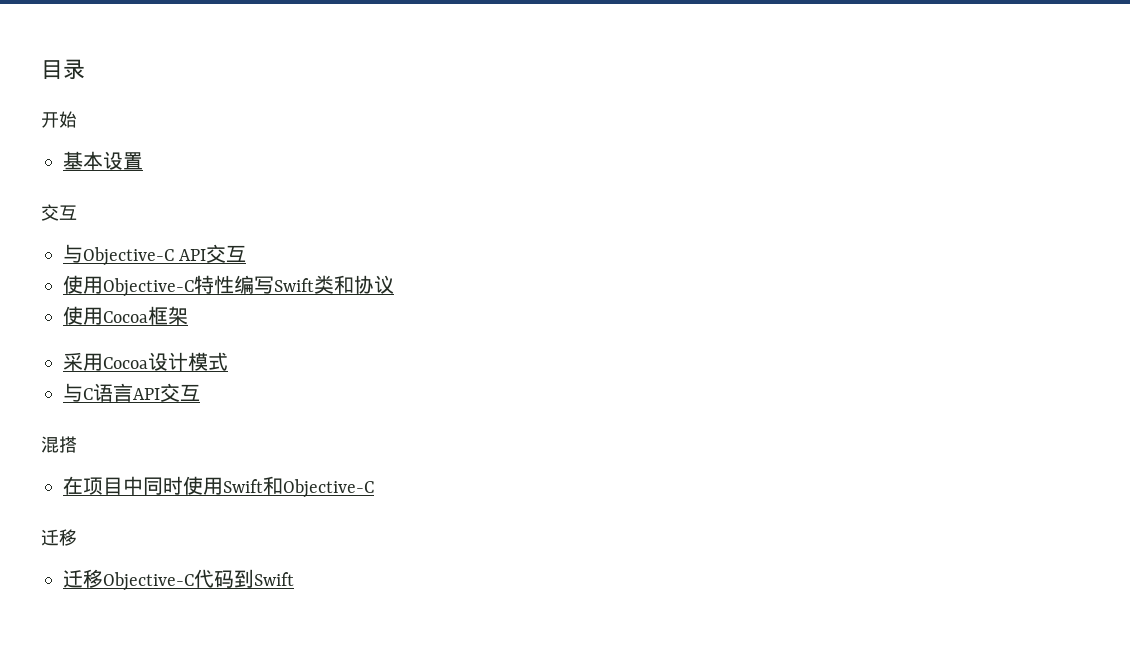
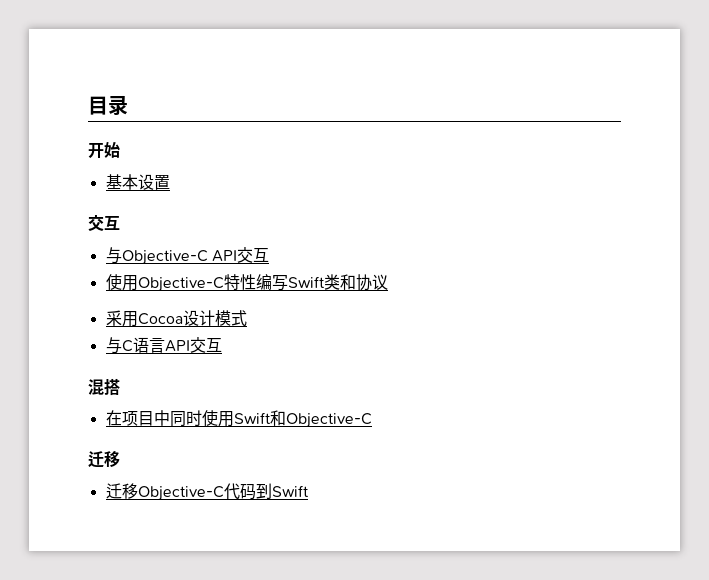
[63,306,188,325] // 使用Cocoa框架 -> (388, 282) none

